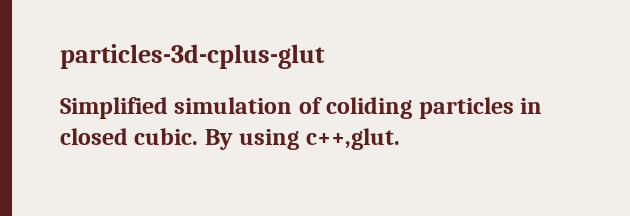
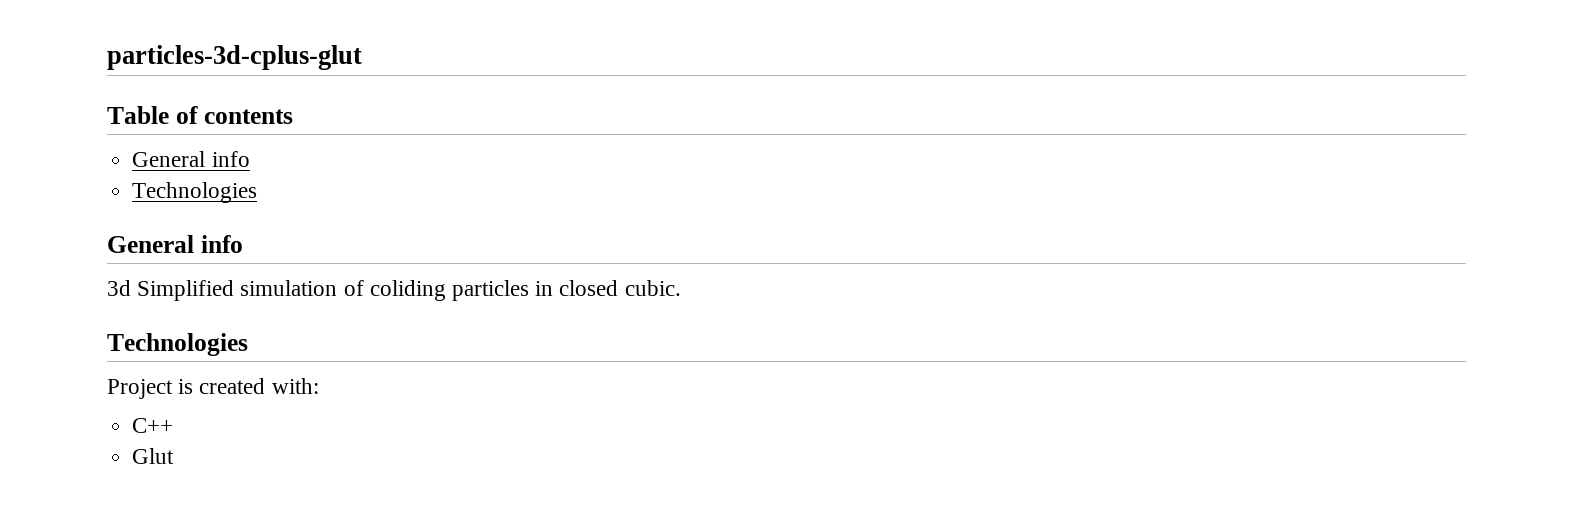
(325, 56) none -> [107,106,293,124] [132,151,250,167] [132,182,258,203] [107,235,243,253] [107,280,131,296] Table of contents // General info // Technologies // General info // 3d
[204,128,400,150] By using c++,glut. -> [107,333,248,356] [107,378,319,399] [132,418,174,433] [132,448,175,464] // Technologies // Project is created with: // C++ // Glut

